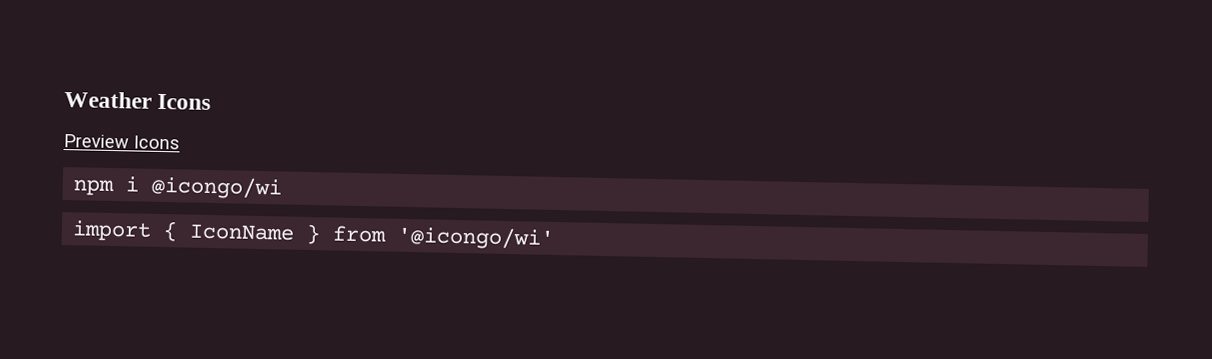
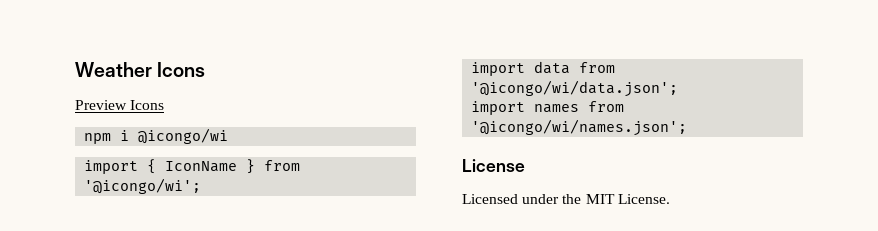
[397,225,555,250] '@icongo/wi' -> [84,178,202,194] [471,61,616,76] [471,80,679,97] [471,101,625,115] [471,119,688,136] [462,159,525,172] [462,194,670,204] '@icongo/wi'; // import data from '@icongo/wi/data.json'; // import names from '@icongo/wi/names.json'; // License // Licensed under the MIT License.

